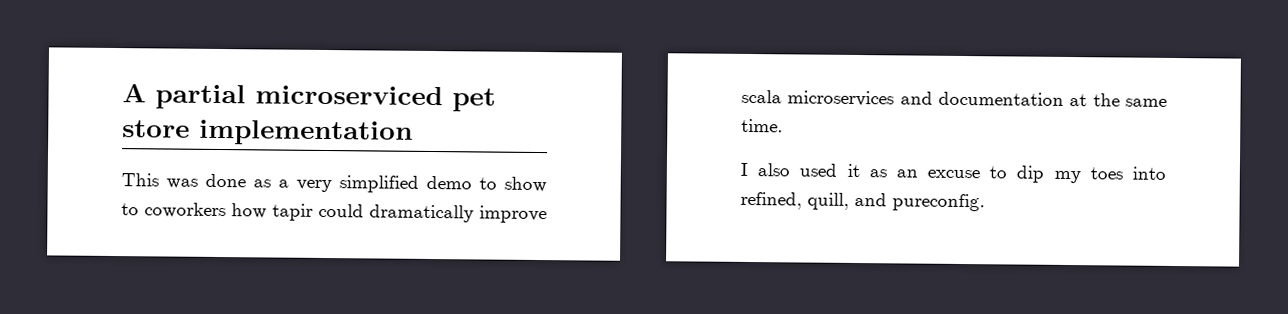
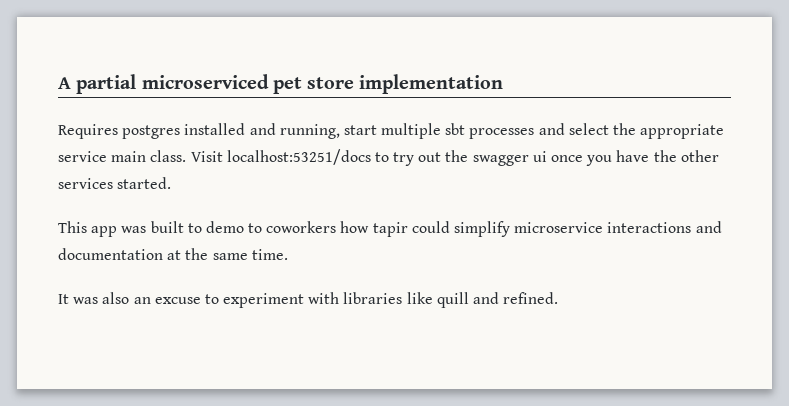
[121,173,547,193] [121,202,547,224] [741,89,895,107] This was done as a very simplified demo to show to coworkers how tapir could dramatically improve scala microservices -> [58,123,725,139] [58,149,719,166] [58,177,172,189] [58,221,692,237] Requires postgres installed and running, start multiple sbt processes and select the appropriate service main class. Visit localhost:53251/docs to try out the swagger ui once you have the other services started. // This app was built to demo to coworkers how tapir could simplify microservice interactions
[740,162,1166,184] [740,191,985,212] I also used it as an excuse to dip my toes into refined, quill, and pureconfig. -> [58,292,559,308] It was also an excuse to experiment with libraries like quill and refined.

